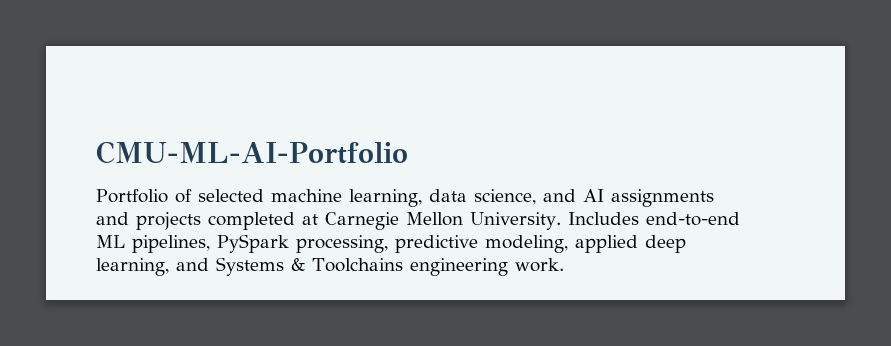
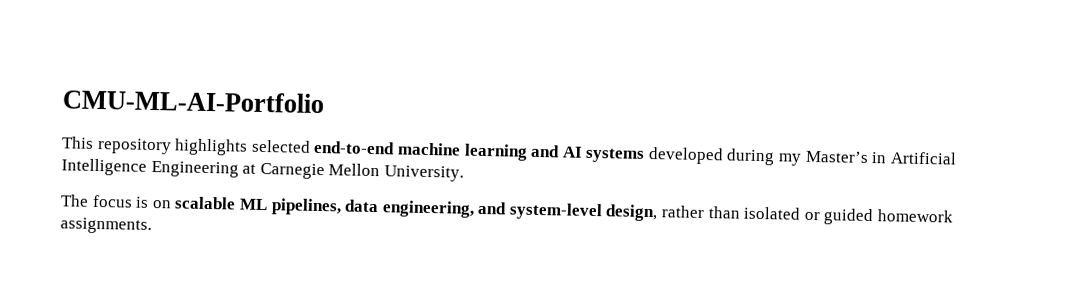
[96,189,714,207] [96,212,740,230] [96,234,686,253] [96,257,564,276] Portfolio of selected machine learning, data science, and AI assignments and projects completed at Carnegie Mellon University. Includes end-to-end ML pipelines, PySpark processing, predictive modeling, applied deep learning, and Systems & Toolchains engineering work. -> [61,136,957,166] [61,158,464,182] [60,194,955,226] [60,217,152,234] This repository highlights selected end-to-end machine learning and AI systems developed during my Master’s in Artificial Intelligence Engineering at Carnegie Mellon University. // The focus is on scalable ML pipelines, data engineering, and system-level design, rather than isolated or guided homework assignments.

